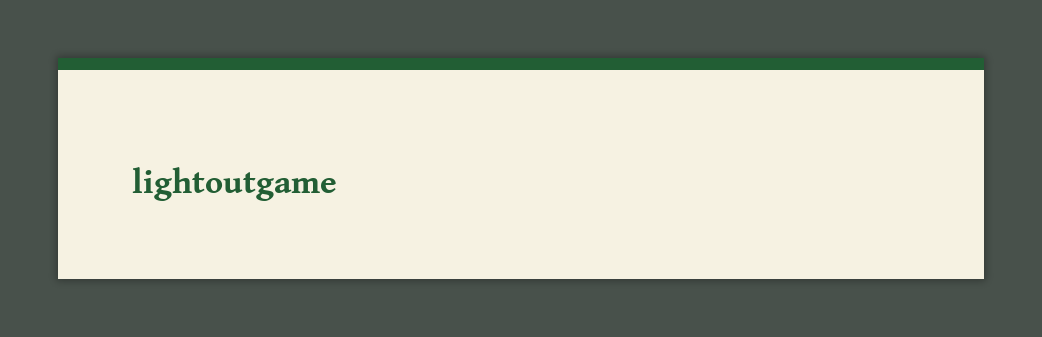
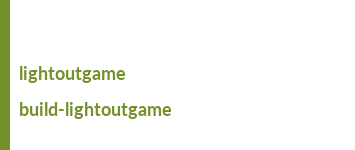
(337, 184) none -> [19,102,172,119] // build-lightoutgame

